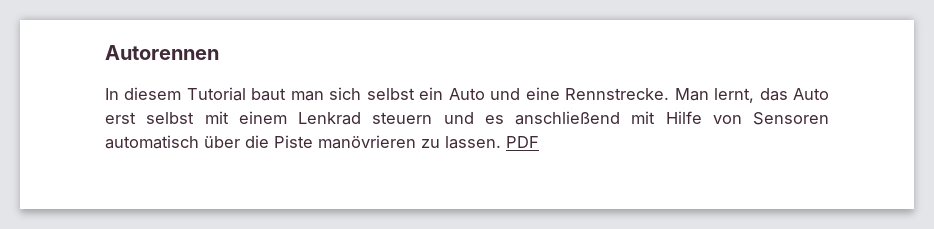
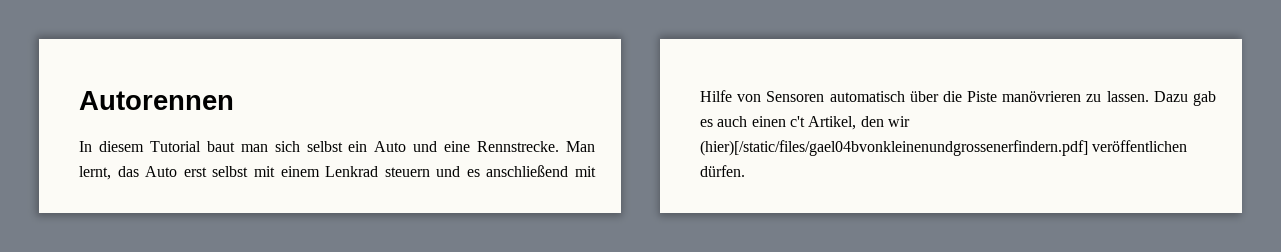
[506,136,539,148] PDF -> [1153,91,1216,106] [700,116,910,130] [700,140,1188,156] [700,165,745,177] Dazu gab es auch einen c't Artikel, den wir (hier)[/static/files/gael04bvonkleinenundgrossenerfindern.pdf] veröffentlichen dürfen.

